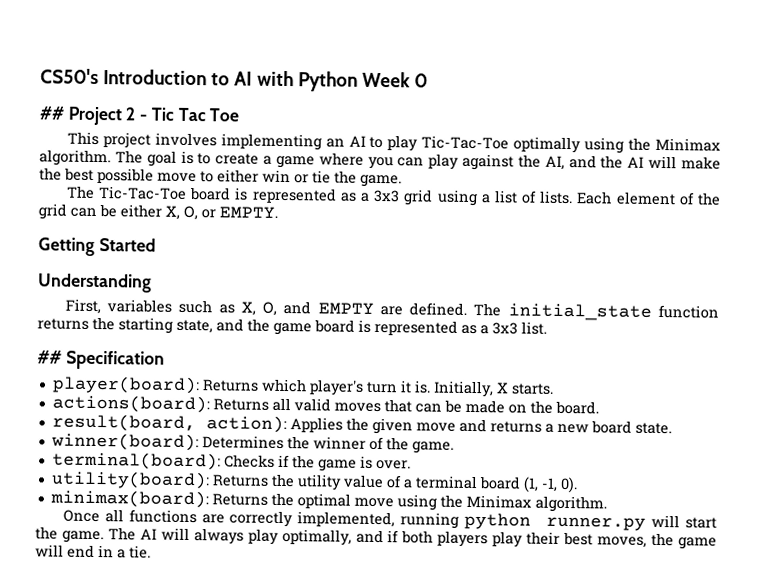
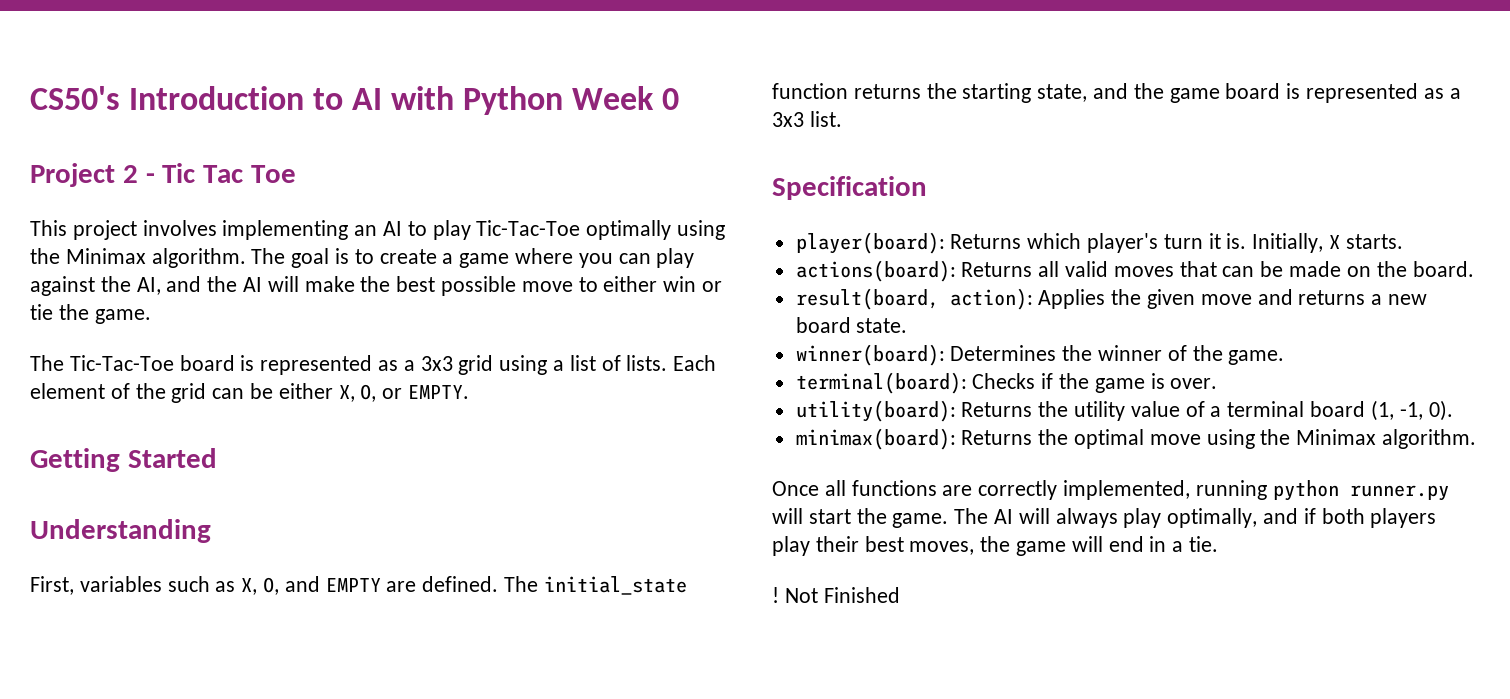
[39,106,64,120] ## -> (680, 99) none
[37,350,62,364] ## -> (842, 119) none
(151, 552) none -> [772,587,900,603] // ! Not Finished

